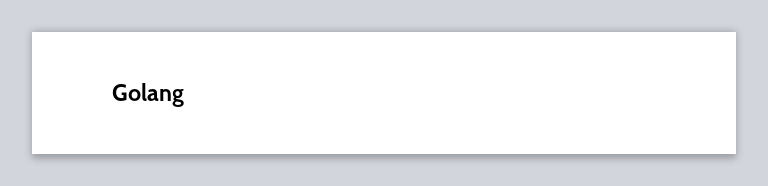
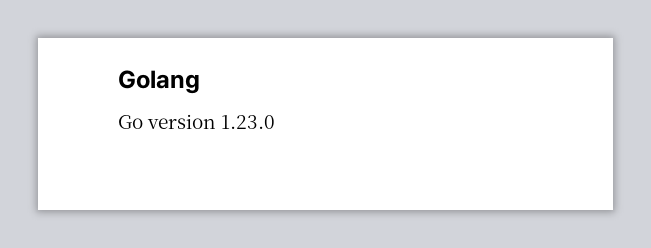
(184, 95) none -> [118,114,276,129] // Go version 1.23.0

